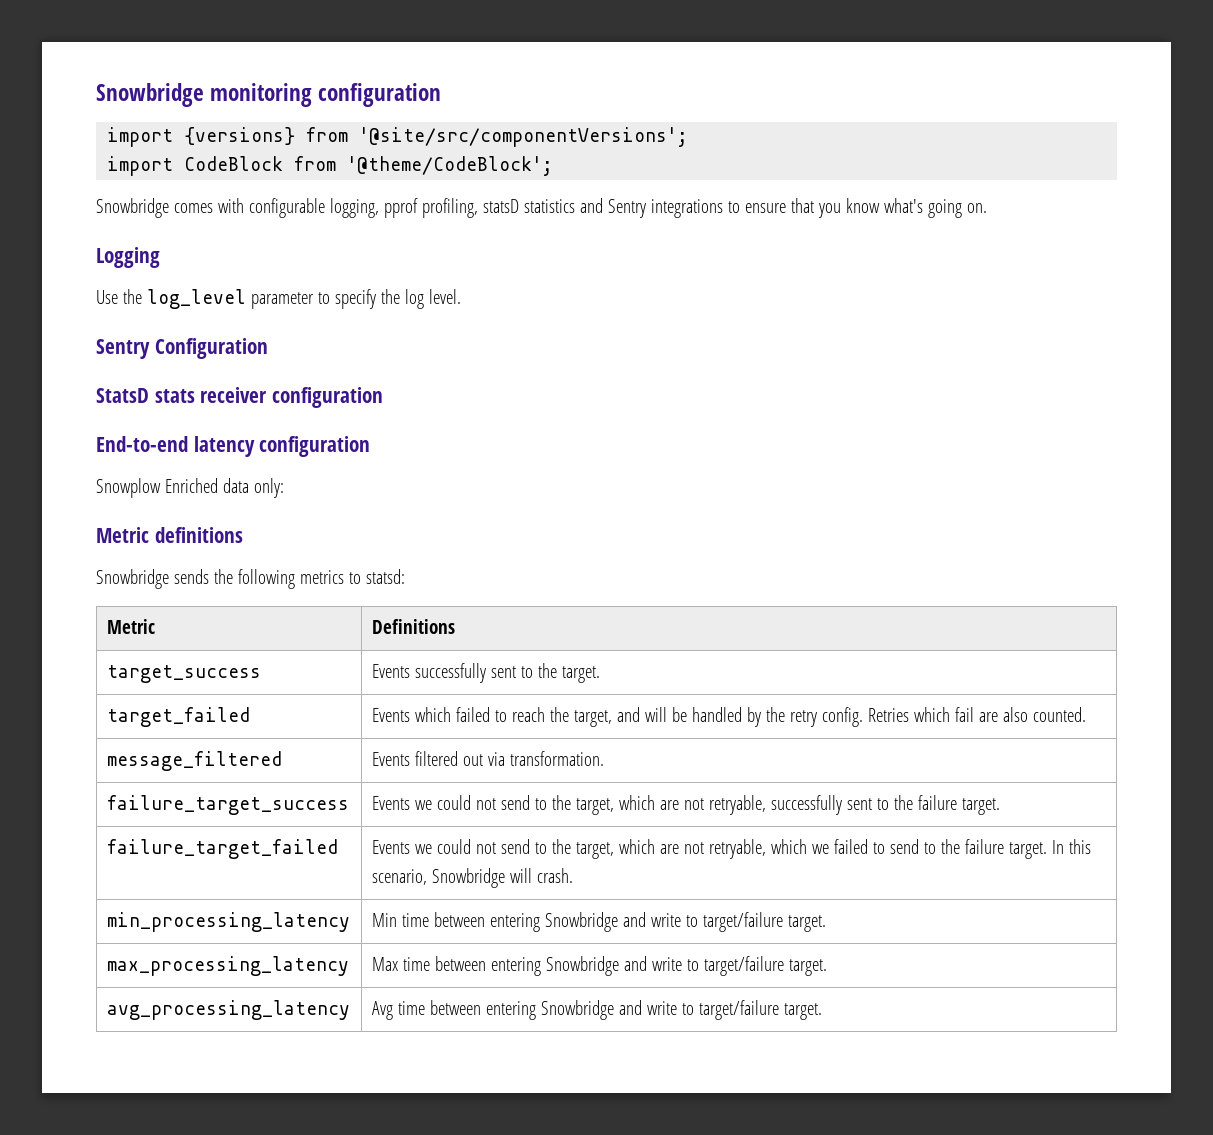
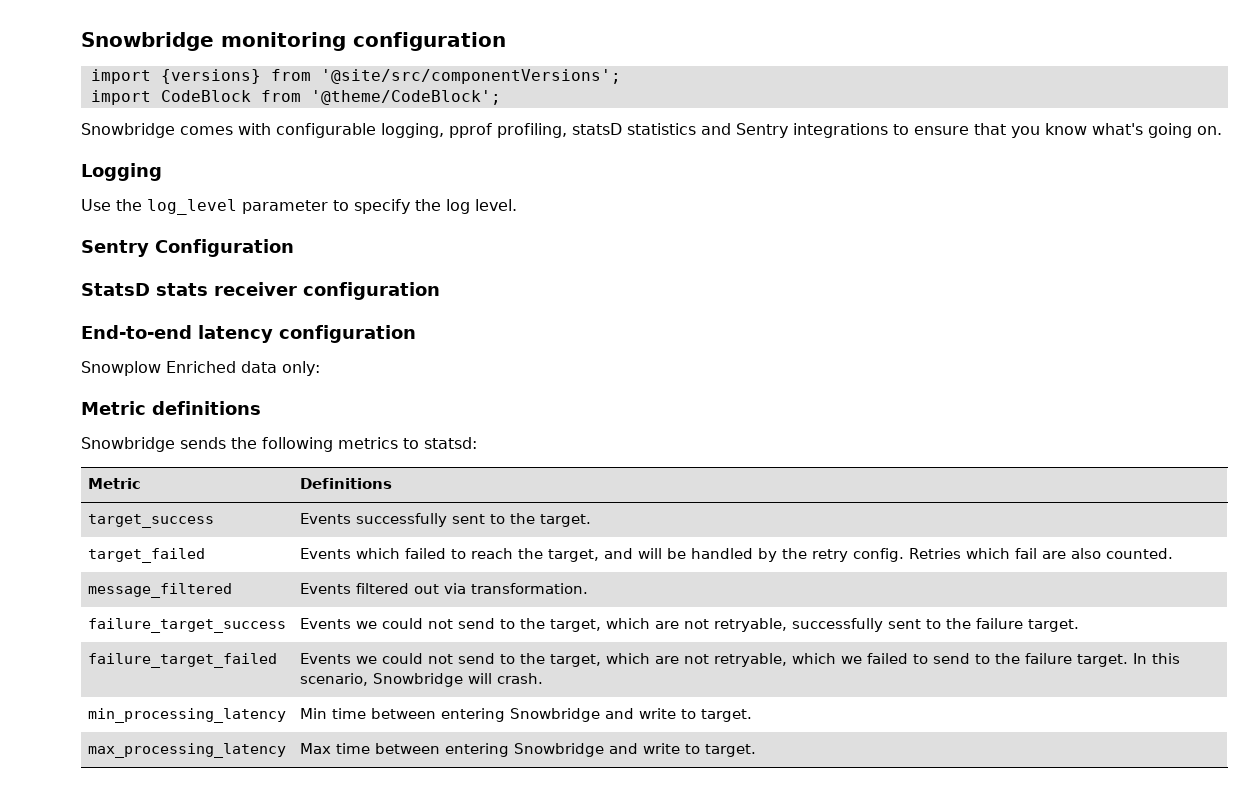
[702,912,783,932] target/failure -> (696, 714) none
[703,956,827,976] [106,1000,350,1020] [371,1000,822,1020] target/failure target. // avg_processing_latency | Avg time between entering Snowbridge and write to target/failure target. -> [704,744,756,757] target.

